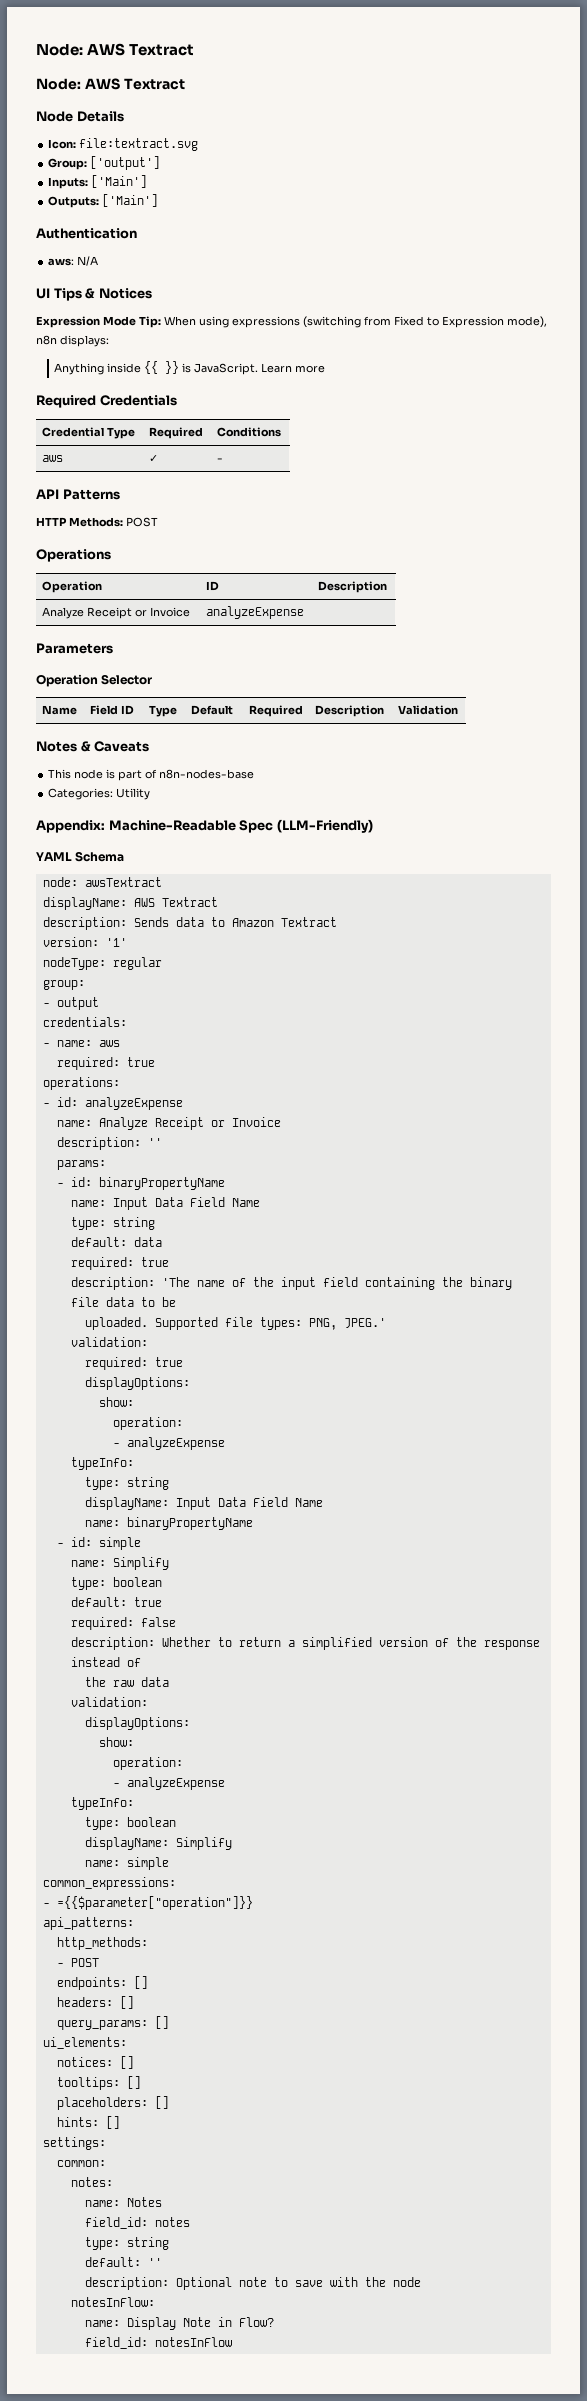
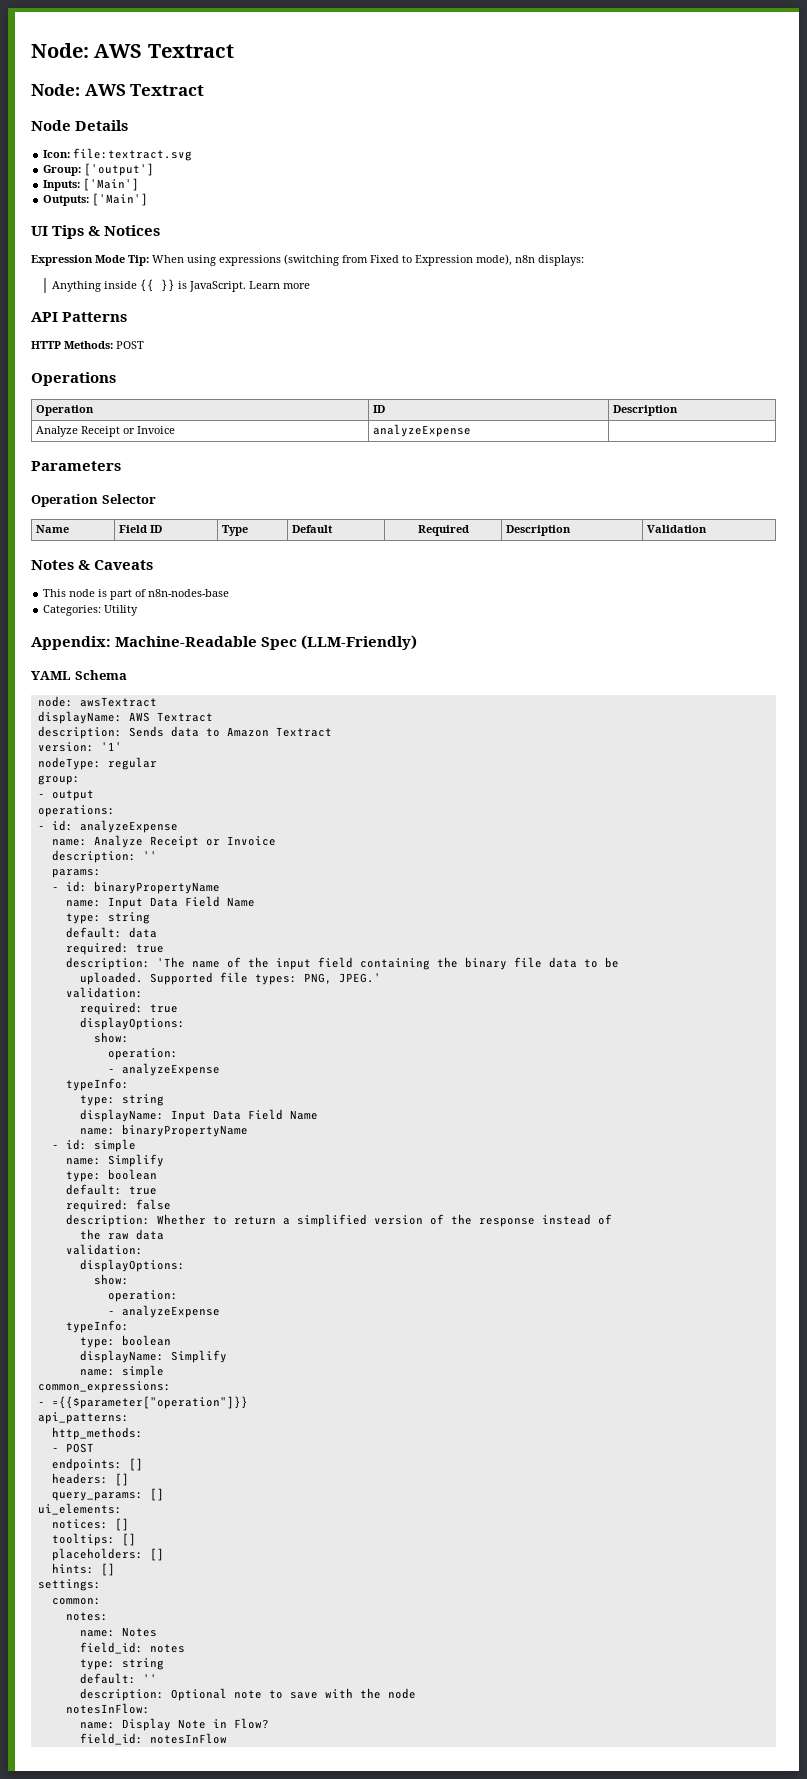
[36,228,137,239] [48,256,99,266] // Authentication // aws: N/A -> (149, 199) none
[36,395,177,408] [42,427,136,439] [149,427,204,439] [217,427,282,437] [42,455,64,462] [149,455,159,462] [217,458,224,462] // Required Credentials // Credential Type | Required | Conditions // aws | ✓ | - -> (310, 286) none
[42,1017,127,1027] [42,1040,120,1047] [56,1057,155,1070] // credentials: // - name: aws // required: true -> (94, 795) none

